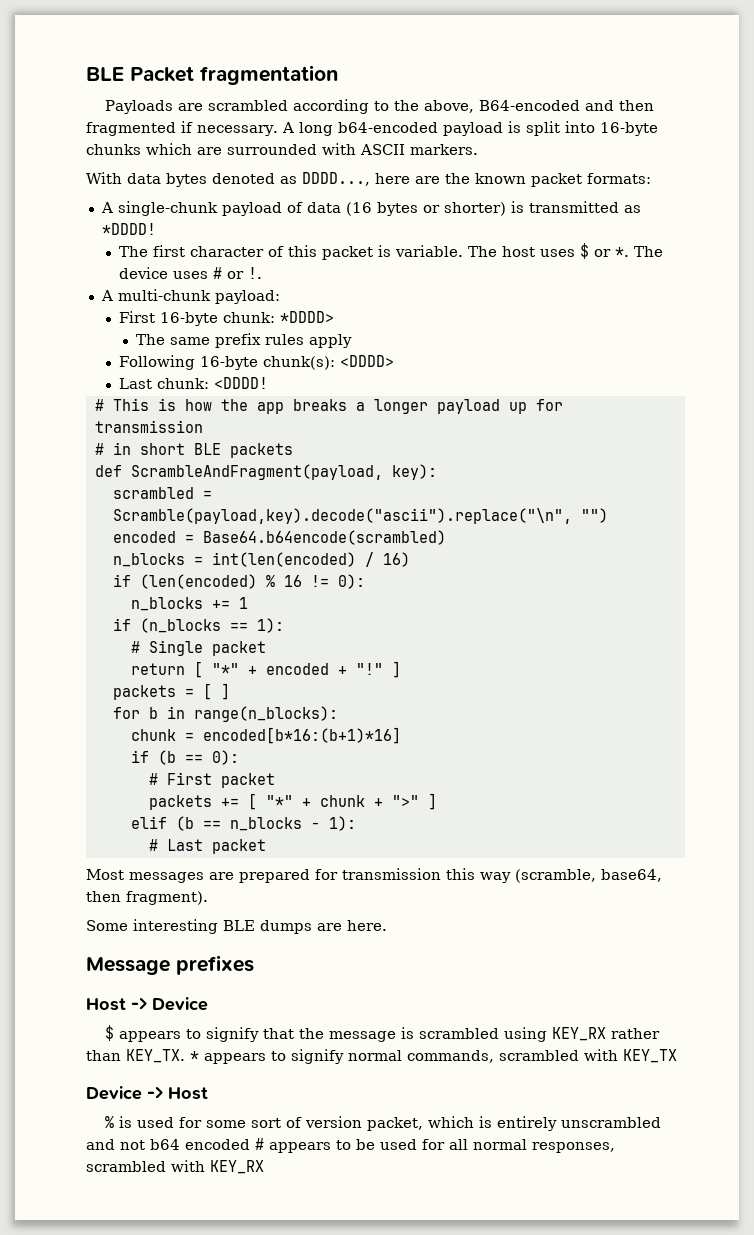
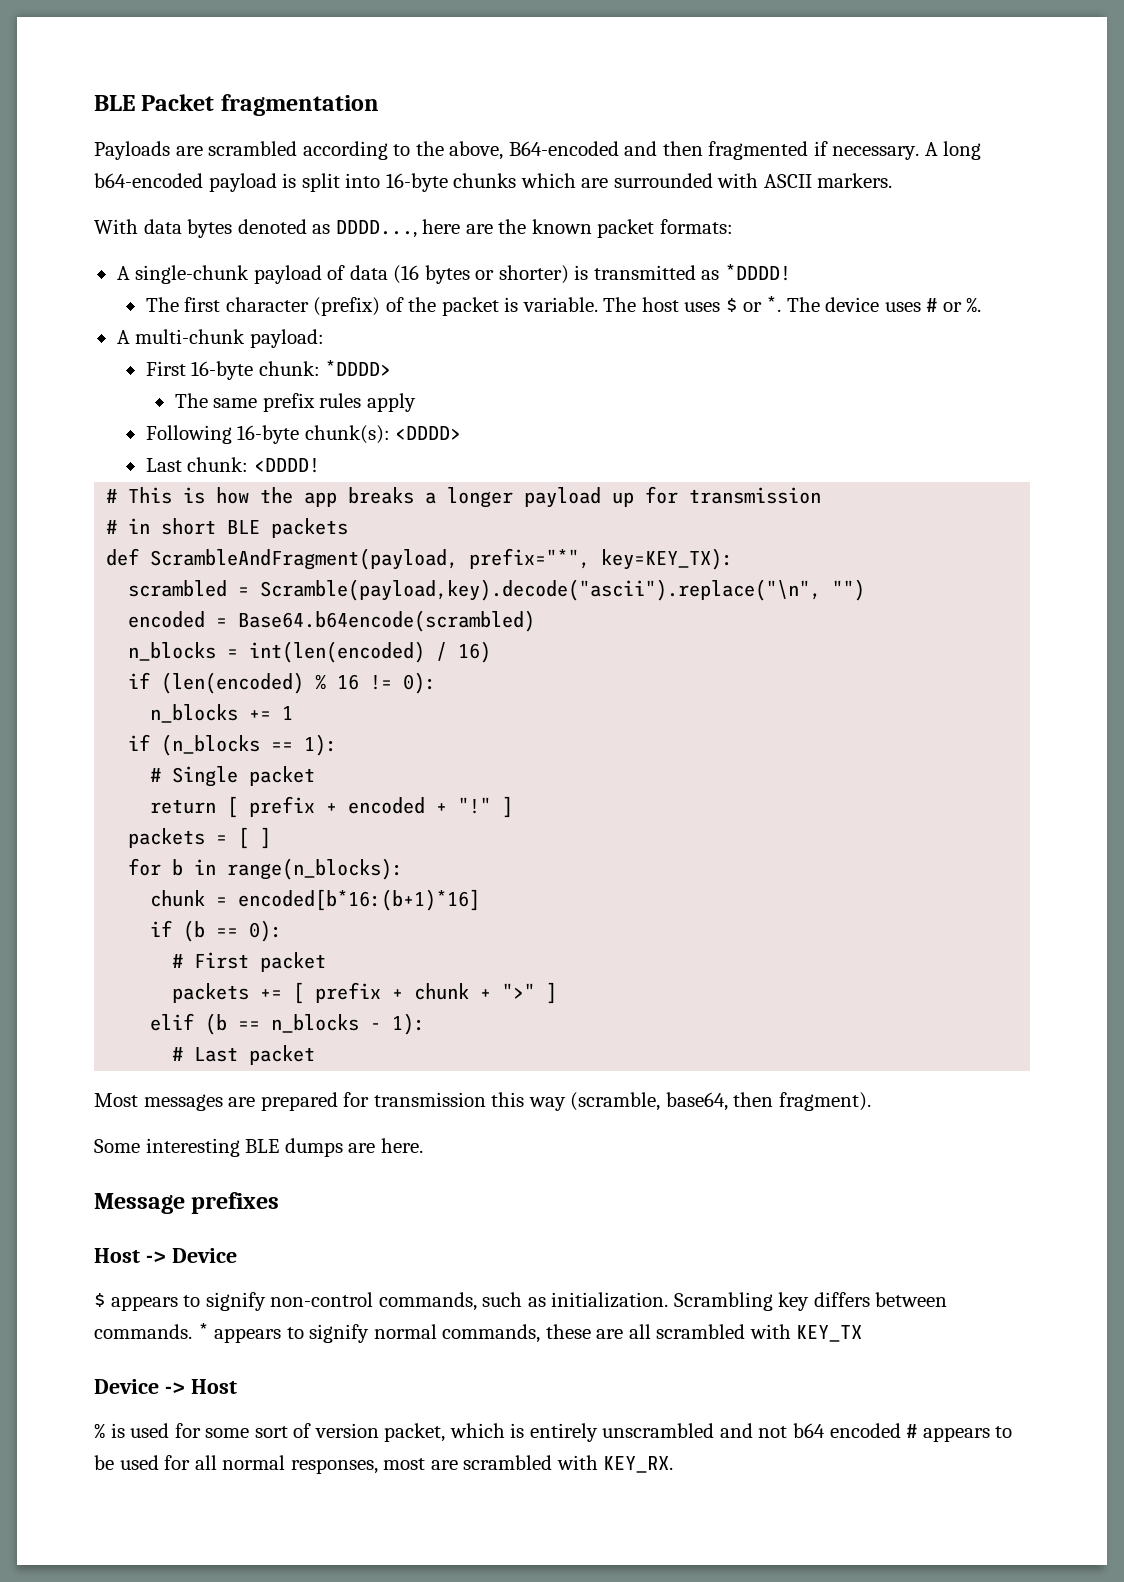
[268,245,318,257] of this -> [313,297,437,316] (prefix) of the
[248,267,263,279] !. -> [966,297,982,313] %.
[391,464,437,480] key): -> [469,548,734,570] prefix="*", key=KEY_TX):
[211,663,239,675] "*" -> [249,796,316,817] prefix
[265,795,293,807] "*" -> [315,982,382,1003] prefix
[262,1027,660,1042] [86,1049,185,1063] that the message is scrambled using KEY_RX rather than KEY_TX. -> [270,1292,948,1311] [94,1324,192,1339] non-control commands, such as initialization. Scrambling key differs between commands.
(494, 1056) none -> [545,1324,651,1339] these are all
[86,1160,264,1174] scrambled with KEY_RX -> [383,1455,674,1473] most are scrambled with KEY_RX.

